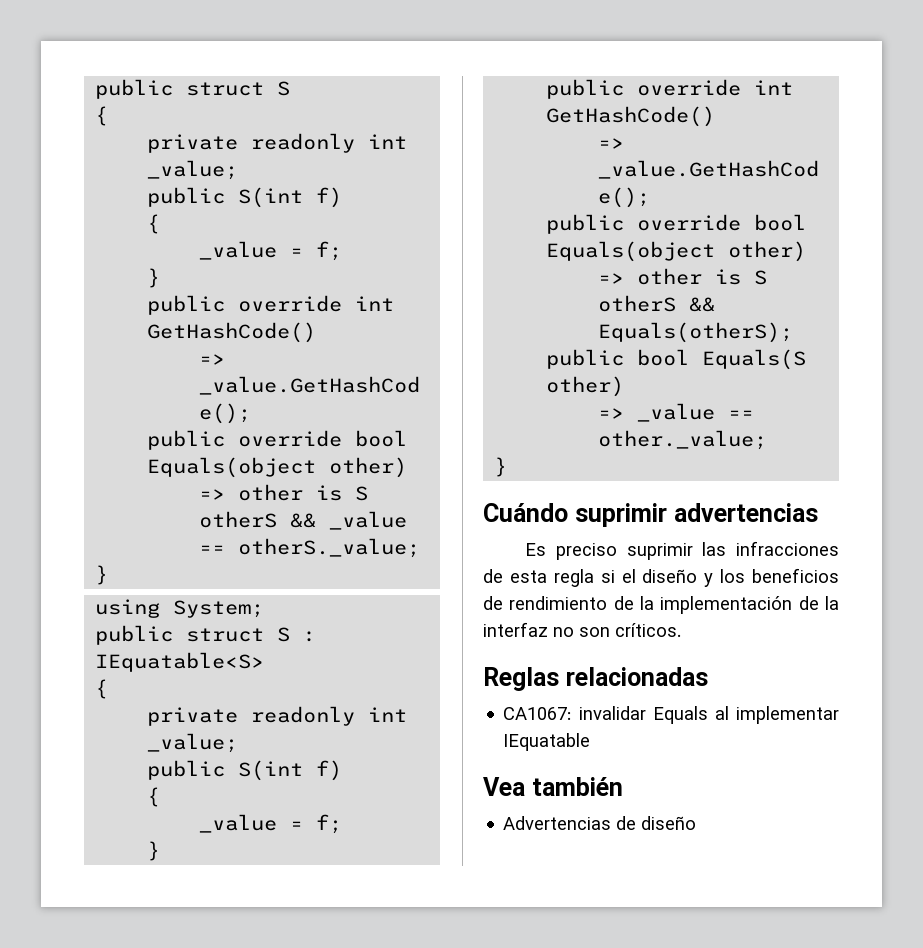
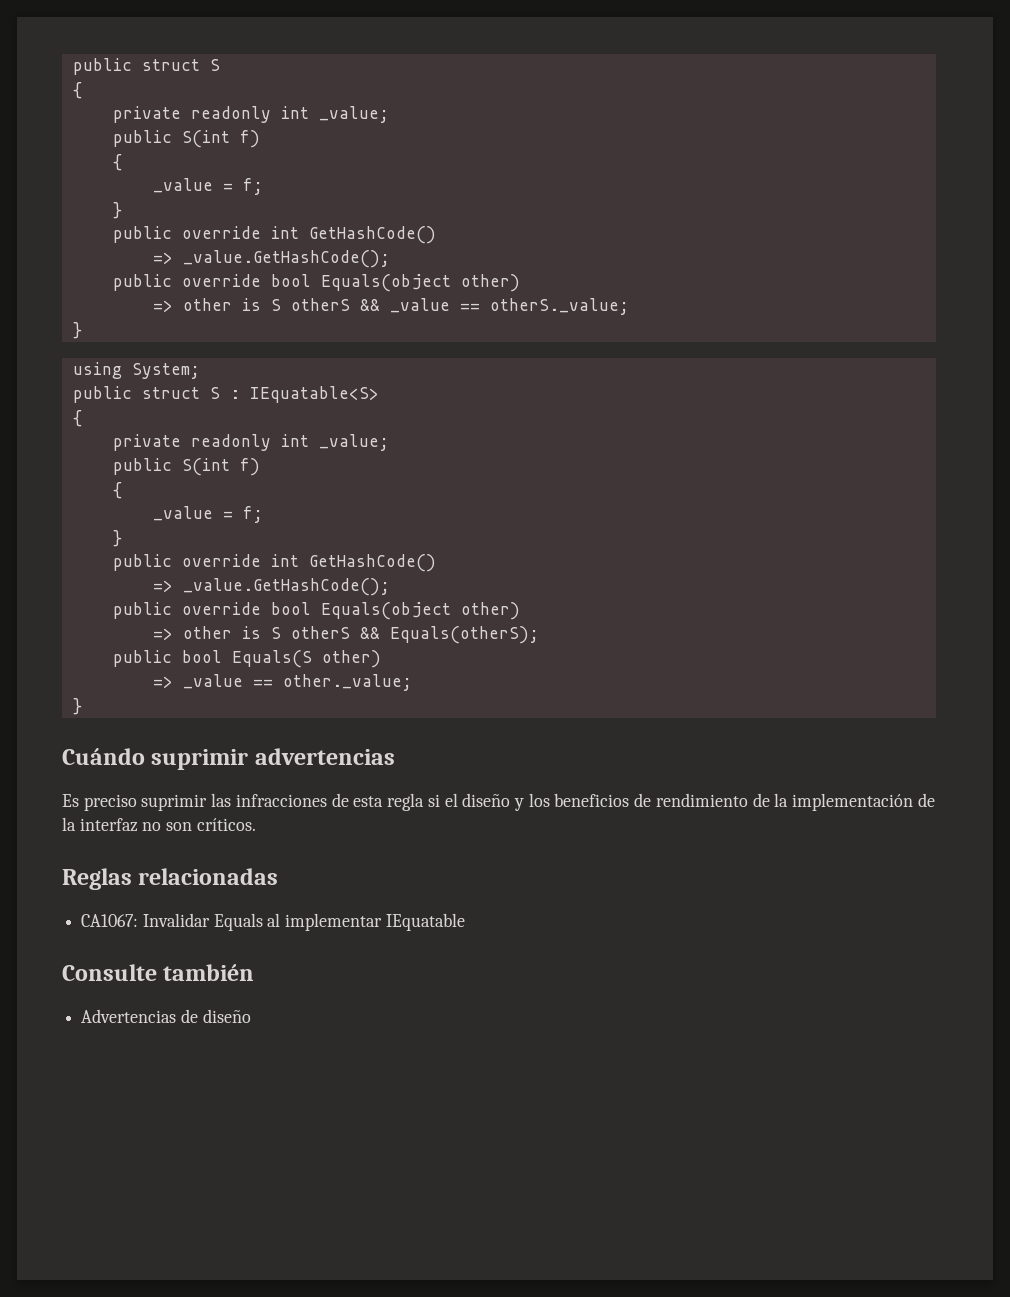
[578,706,646,720] invalidar -> [142,913,210,927] Invalidar
[483,777,525,796] Vea -> [62,964,157,981] Consulte

